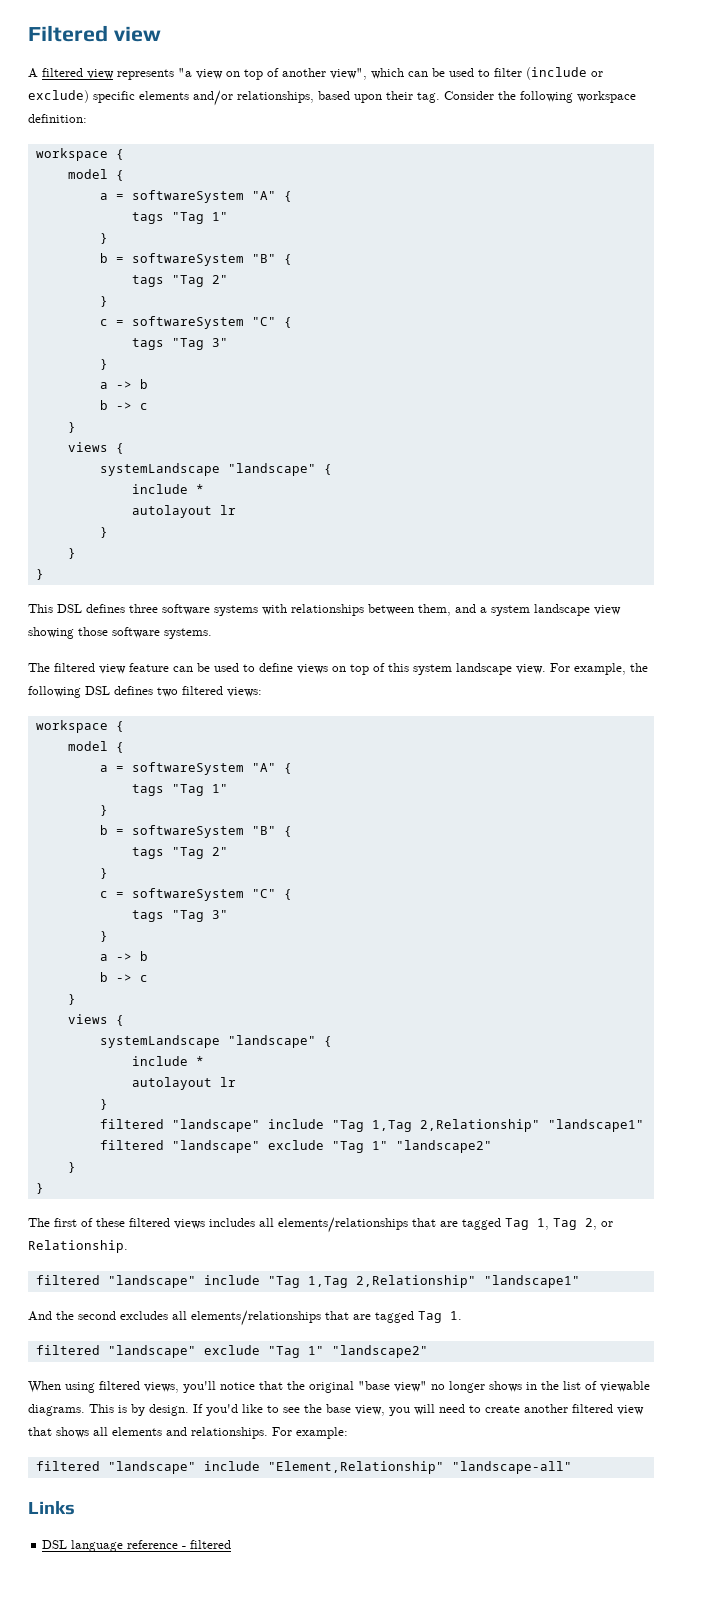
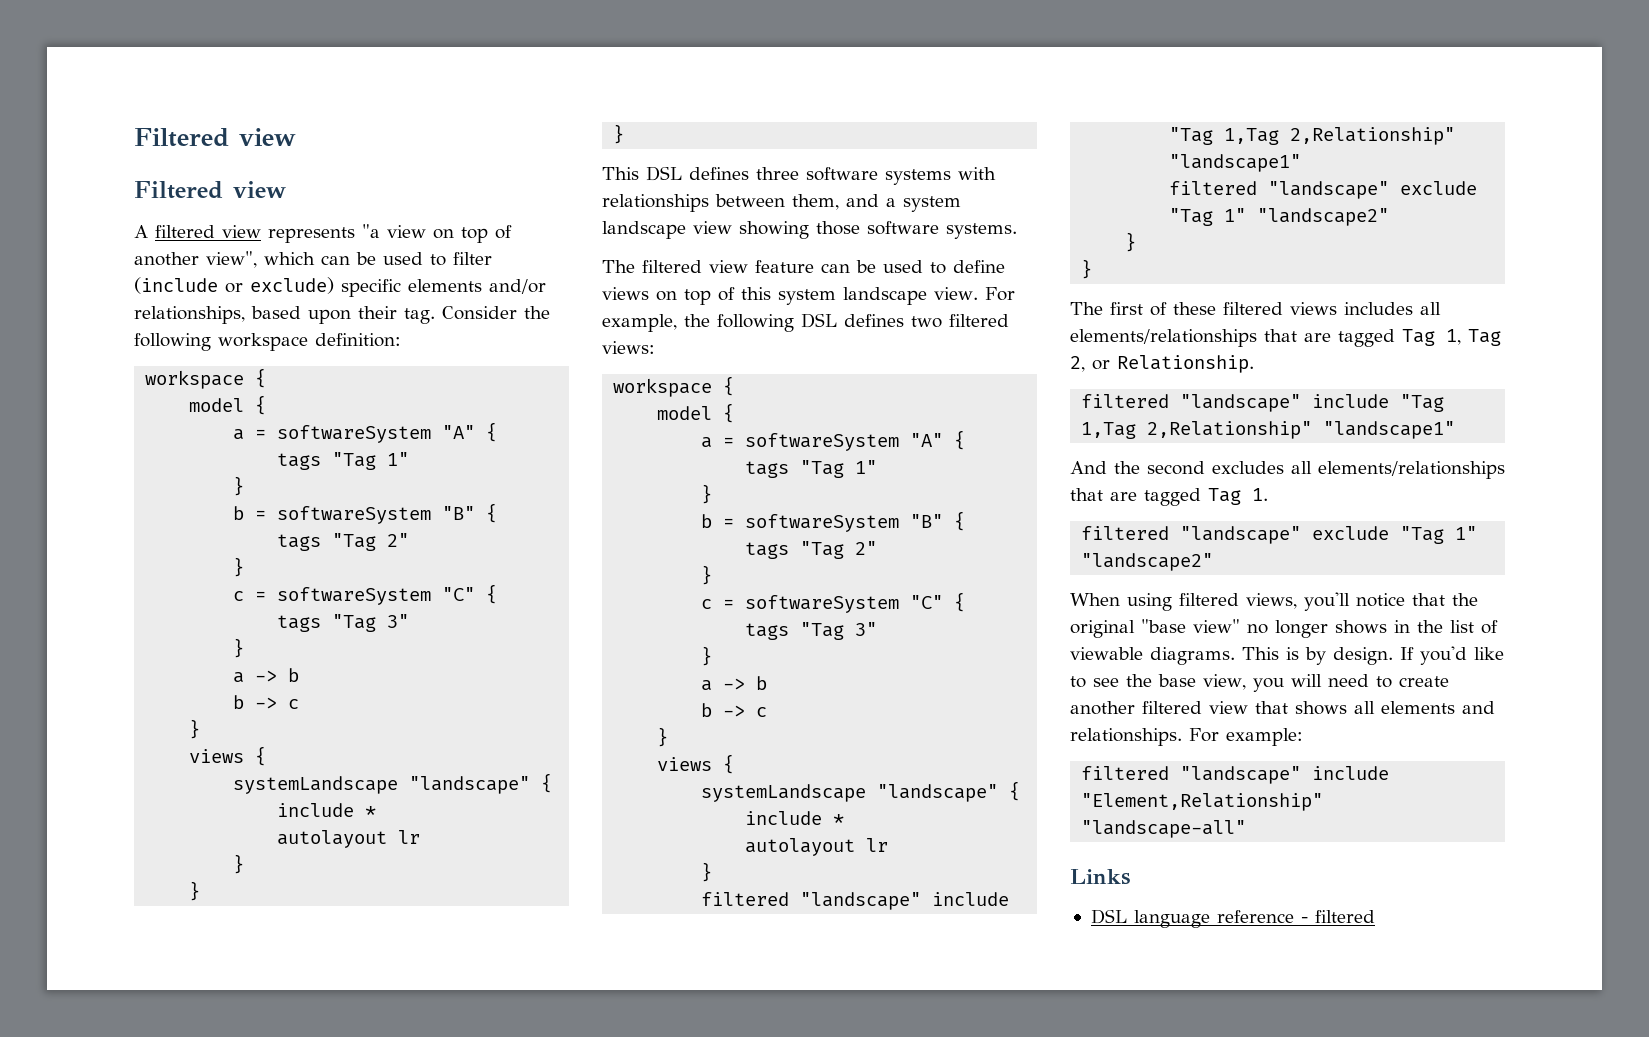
[28,25,161,42] Filtered view -> [134,128,296,147] [134,181,286,199] Filtered view // Filtered view

